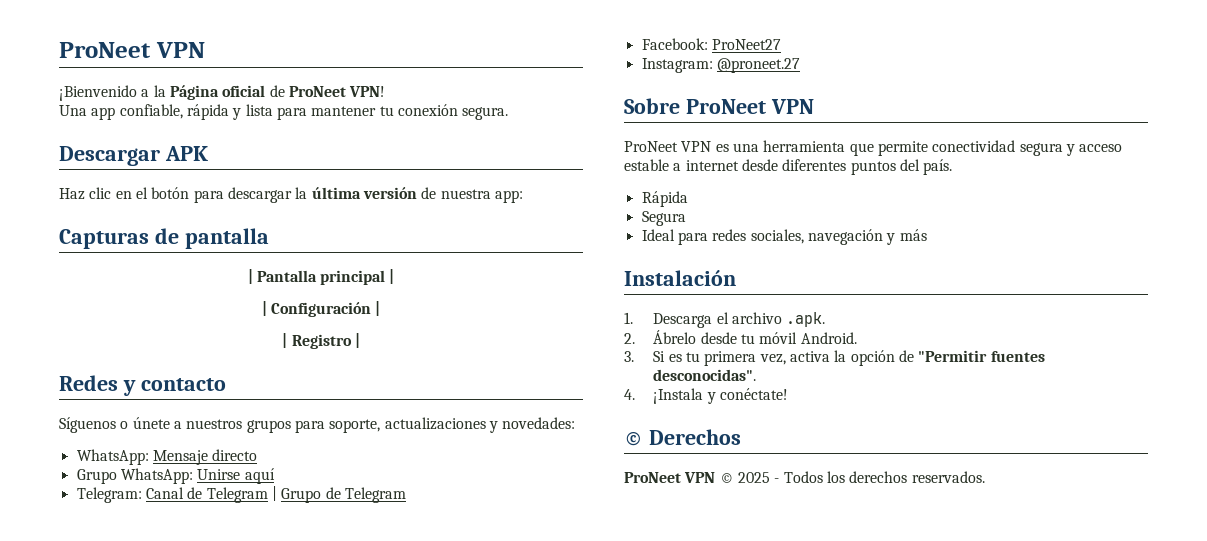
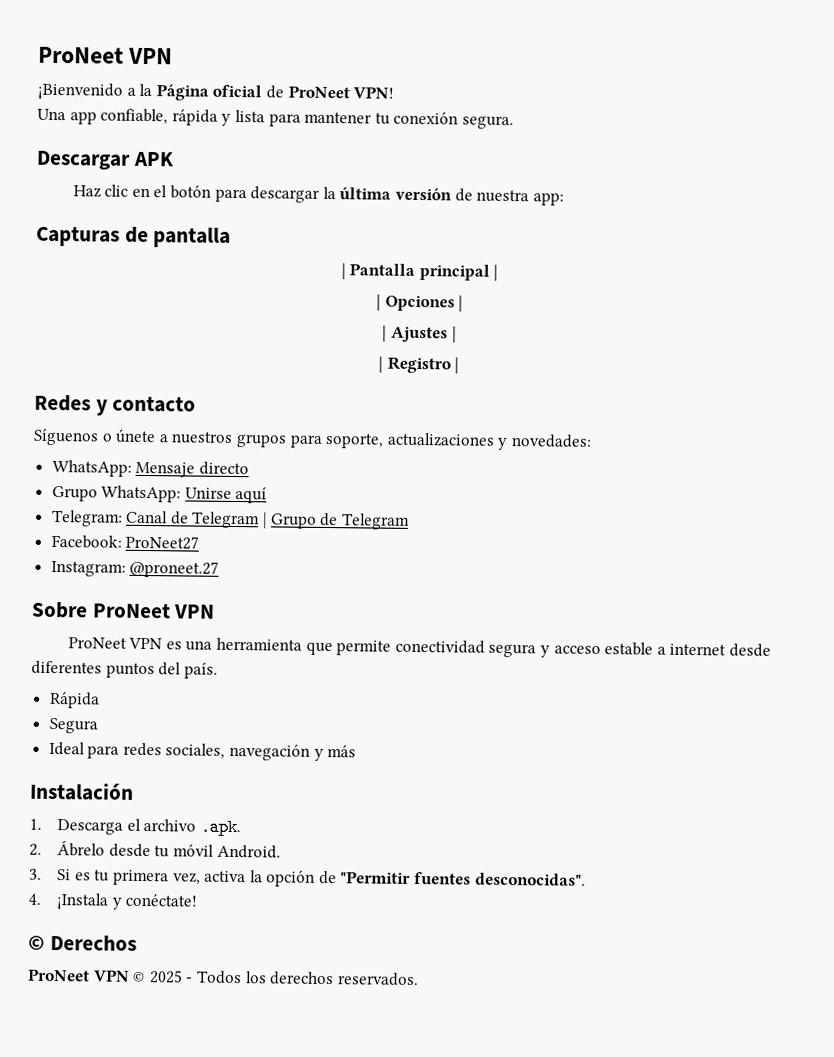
[271,302,371,317] Configuración -> [384,295,464,312] [382,325,448,343] Opciones | // | Ajustes

